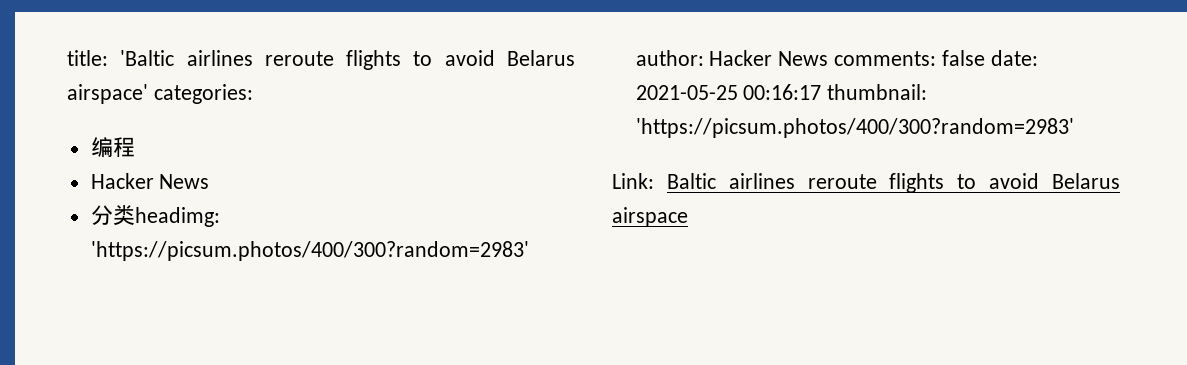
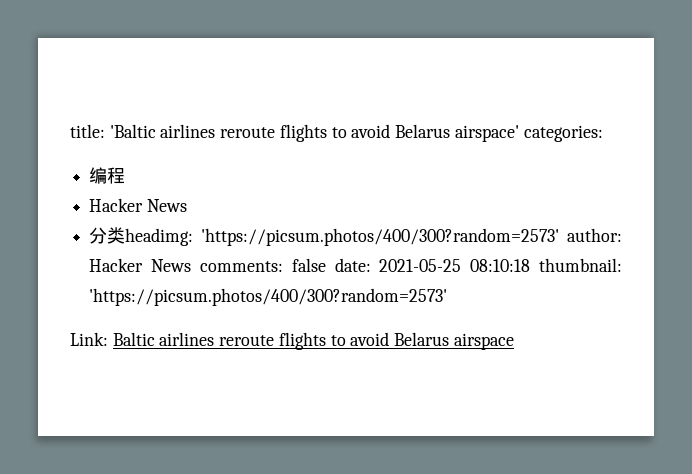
[90,241,529,261] 'https://picsum.photos/400/300?random=2983' -> [201,228,560,246] 'https://picsum.photos/400/300?random=2573'
[743,84,928,100] [635,118,1074,138] 00:16:17 thumbnail: 'https://picsum.photos/400/300?random=2983' -> [470,258,622,272] [89,288,448,306] 08:10:18 thumbnail: 'https://picsum.photos/400/300?random=2573'

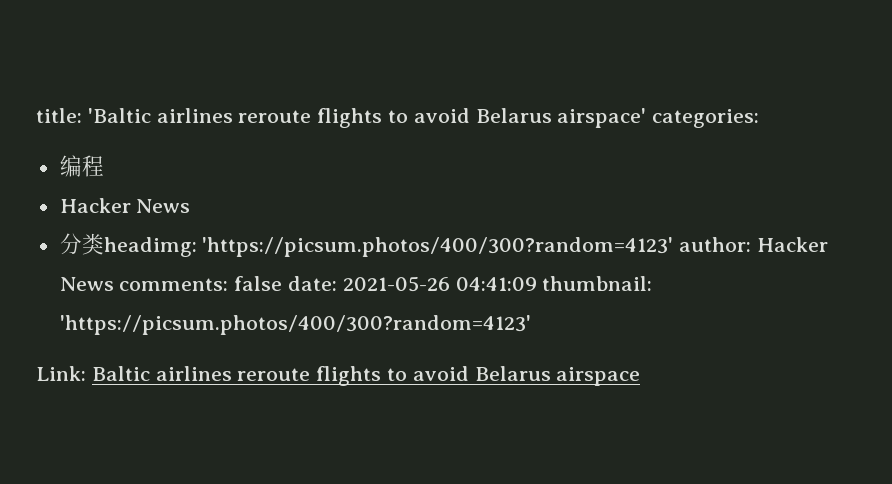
[201,228,560,246] 'https://picsum.photos/400/300?random=2573' -> [202,237,674,257] 'https://picsum.photos/400/300?random=4123'
[379,258,622,272] [89,288,448,306] 2021-05-25 08:10:18 thumbnail: 'https://picsum.photos/400/300?random=2573' -> [342,276,653,292] [59,315,531,335] 2021-05-26 04:41:09 thumbnail: 'https://picsum.photos/400/300?random=4123'

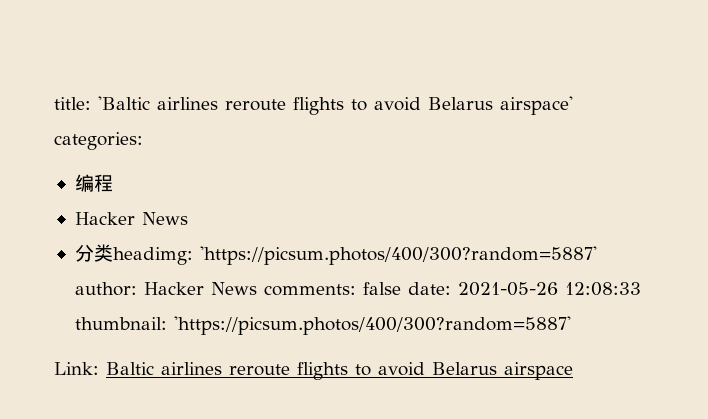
[202,237,674,257] 'https://picsum.photos/400/300?random=4123' -> [199,246,597,265] 'https://picsum.photos/400/300?random=5887'
[455,276,653,291] [59,315,531,335] 04:41:09 thumbnail: 'https://picsum.photos/400/300?random=4123' -> [564,282,641,296] [74,316,571,335] 12:08:33 thumbnail: 'https://picsum.photos/400/300?random=5887'

